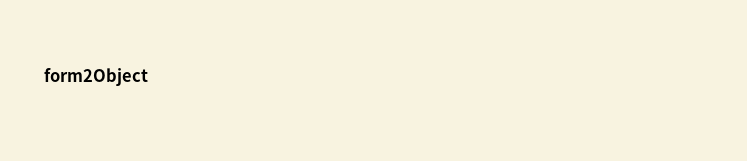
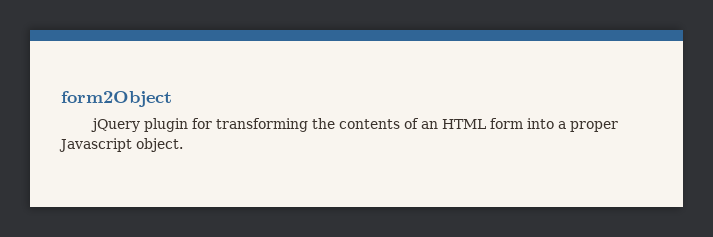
(148, 77) none -> [90,118,618,132] [59,138,183,152] // jQuery plugin for transforming the contents of an HTML form into a proper Javascript object.

